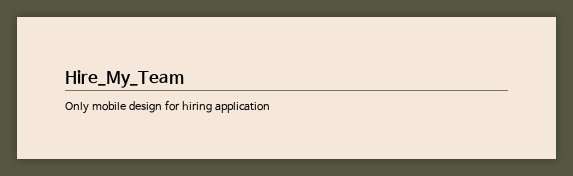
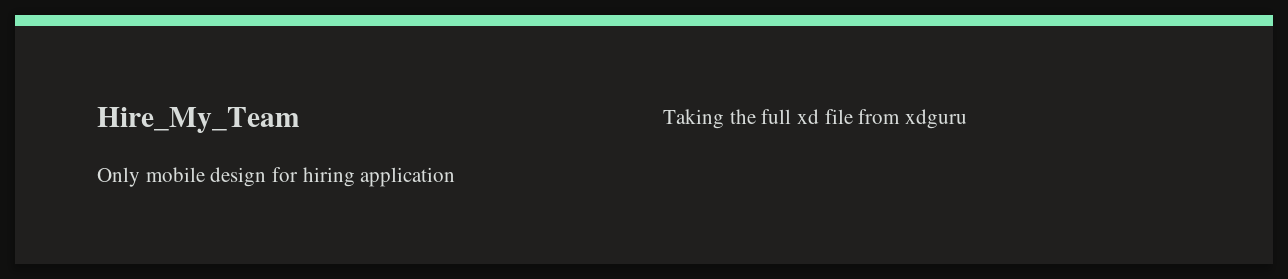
(270, 107) none -> [663,109,968,129] // Taking the full xd file from xdguru

